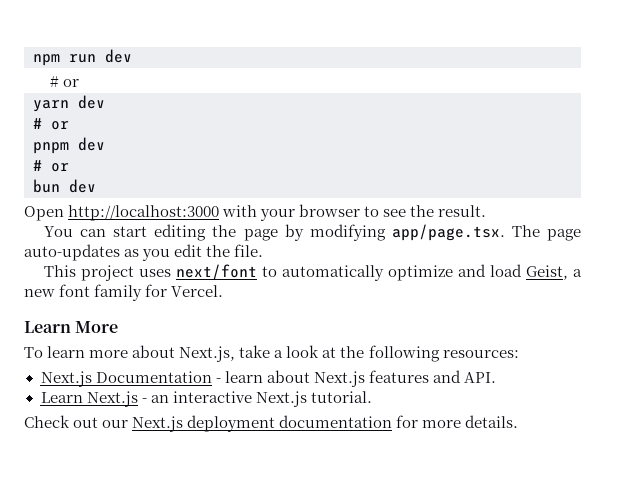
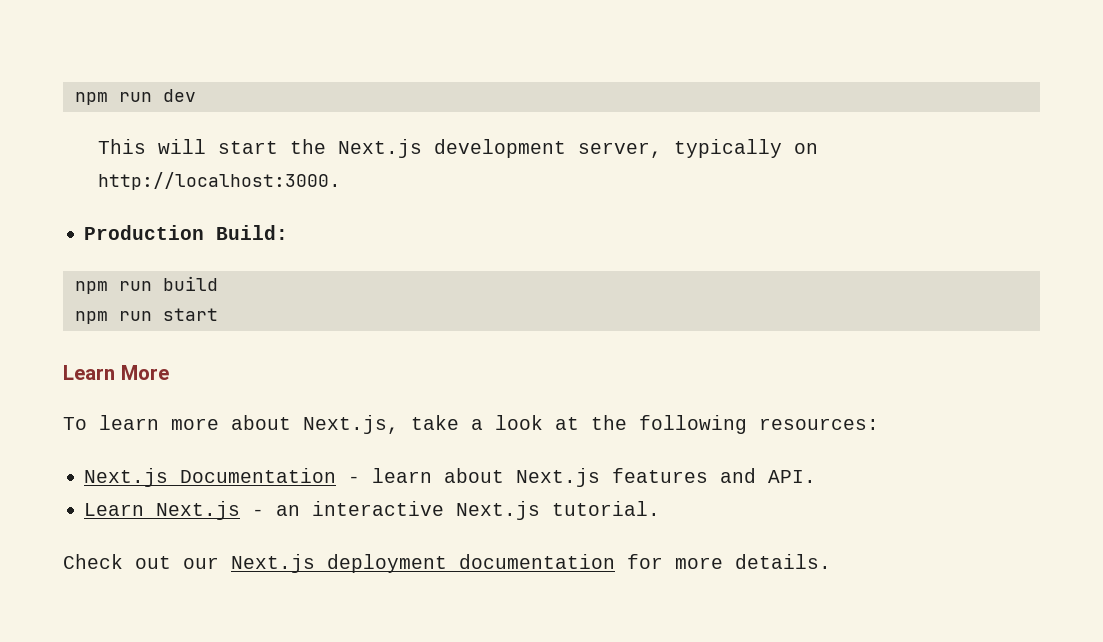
[50,76,80,87] [33,95,105,112] [33,118,69,130] [33,137,105,154] [33,160,69,172] [33,179,96,193] [24,204,487,221] [44,224,581,241] [24,244,264,261] [44,264,582,281] [24,284,224,301] # or // yarn dev // # or // pnpm dev // # or // bun dev // Open http://localhost:3000 with your browser to see the result. // You can start editing the page by modifying app/page.tsx. The page auto-updates as you edit the file. // This project uses next/font to automatically optimize and load Geist, a new font family for Vercel. -> [97,139,818,158] [97,172,341,190] [84,225,289,240] [74,276,218,294] [74,308,218,324] This will start the Next.js development server, typically on http://localhost:3000. // Production Build: // npm run build // npm run start

